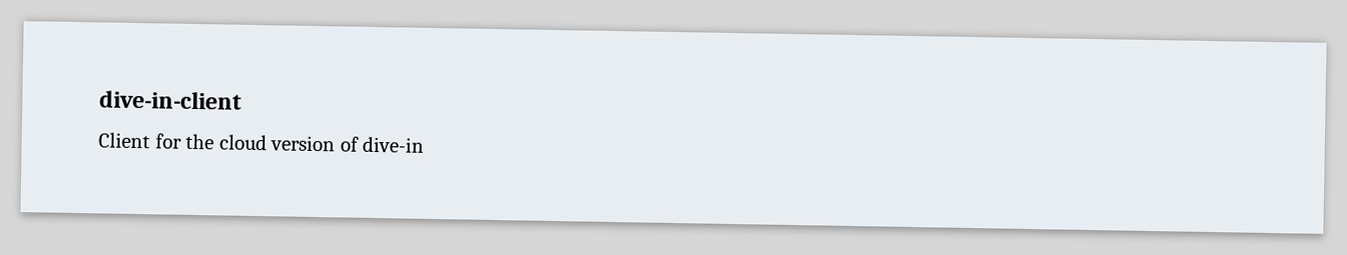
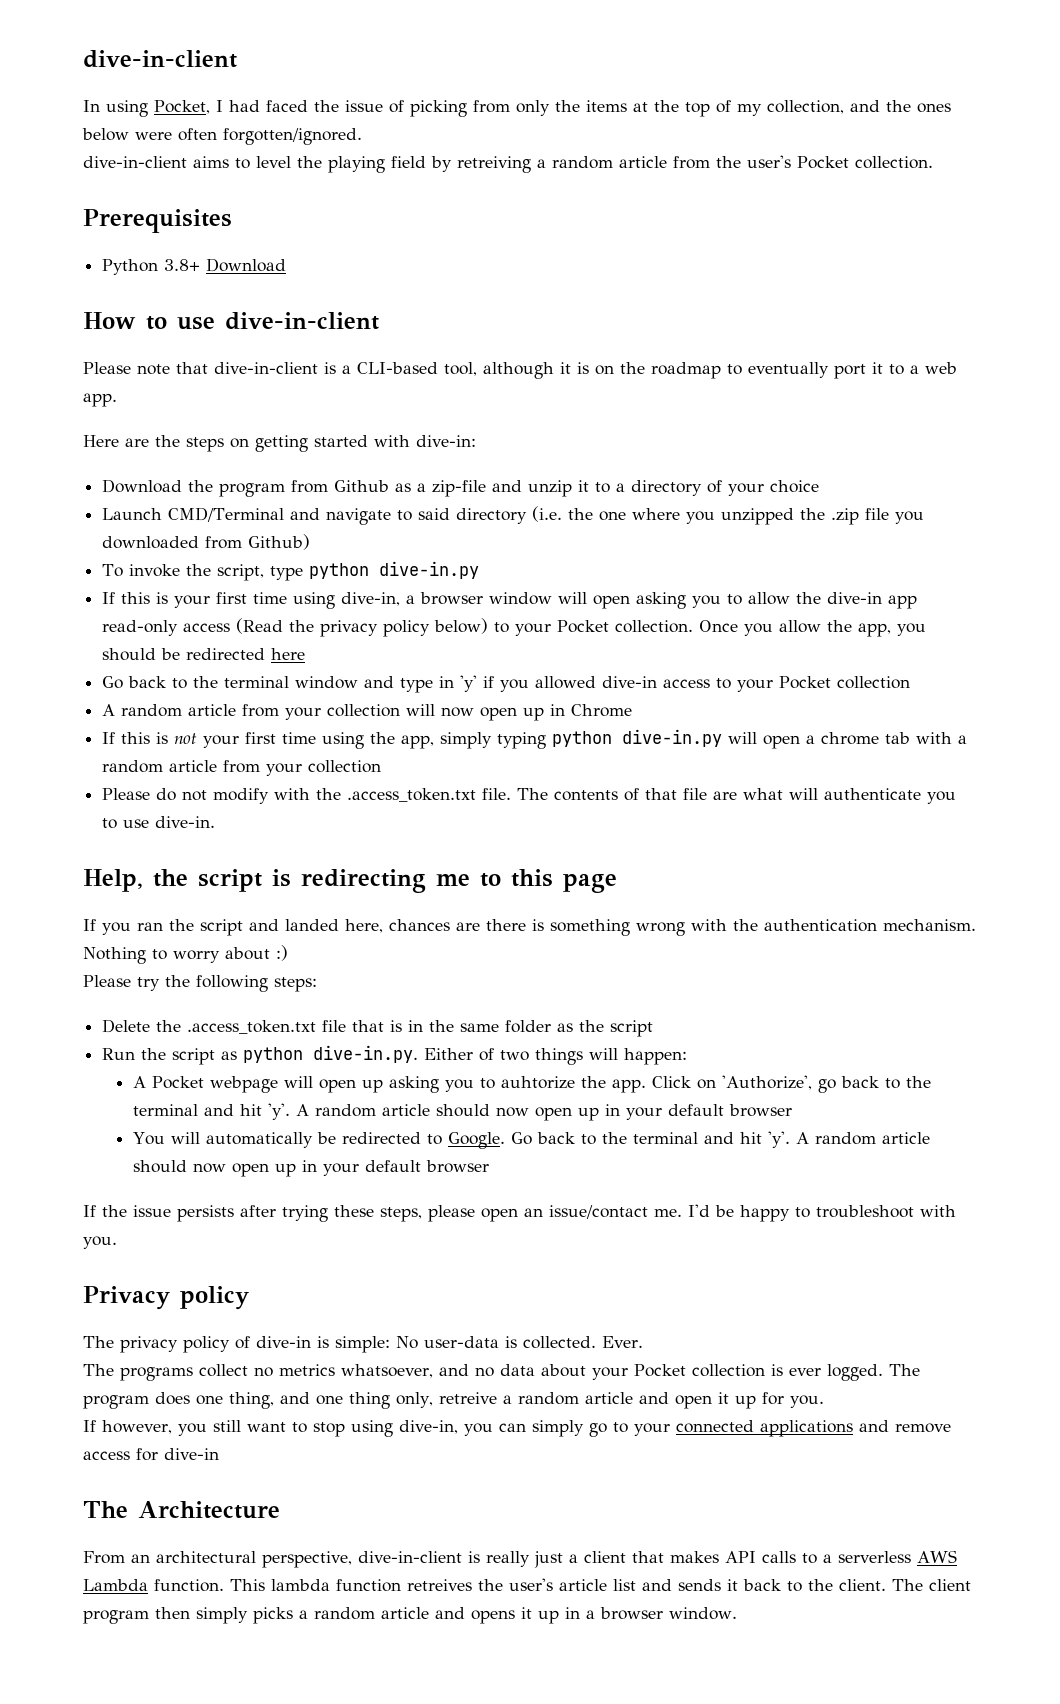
[99,90,242,110] [98,132,425,153] dive-in-client // Client for the cloud version of dive-in -> [83,50,237,68] [83,100,951,117] [82,128,362,145] [83,155,933,173] [83,209,232,233] [102,258,287,275] [83,312,379,330] [83,362,957,379] [83,393,117,407] [83,435,476,452] [102,479,820,497] [102,506,925,525] [102,534,311,550] [102,561,480,581] [102,592,918,609] [102,618,927,637] [102,648,306,661] [102,675,911,693] [102,704,633,721] [102,729,968,749] [102,760,382,776] [102,788,957,804] [102,816,216,829] [83,869,617,893] [83,919,976,936] [83,945,288,964] [83,975,317,992] [102,1019,654,1037] [102,1045,688,1065] [133,1075,932,1093] [133,1103,793,1121] [133,1131,931,1149] [133,1160,490,1177] [83,1204,956,1222] [83,1236,117,1249] [83,1286,249,1310] [83,1336,643,1353] [83,1364,920,1381] [83,1392,824,1409] [83,1420,951,1437] [83,1448,219,1461] [83,1501,280,1519] [83,1550,957,1568] [83,1578,971,1592] [83,1607,737,1624] dive-in-client // In using Pocket, I had faced the issue of picking from only the items at the top of my collection, and the ones below were often forgotten/ignored. // dive-in-client aims to level the playing field by retreiving a random article from the user's Pocket collection. // Prerequisites // Python 3.8+ Download // How to use dive-in-client // Please note that dive-in-client is a CLI-based tool, although it is on the roadmap to eventually port it to a web app. // Here are the steps on getting started with dive-in: // Download the program from Github as a zip-file and unzip it to a directory of your choice // Launch CMD/Terminal and navigate to said directory (i.e. the one where you unzipped the .zip file you downloaded from Github) // To invoke the script, type python dive-in.py // If this is your first time using dive-in, a browser window will open asking you to allow the dive-in app read-only access (Read the privacy policy below) to your Pocket collection. Once you allow the app, you should be redirected here // Go back to the terminal window and type in 'y' if you allowed dive-in access to your Pocket collection // A random article from your collection will now open up in Chrome // If this is not your first time using the app, simply typing python dive-in.py will open a chrome tab with a random article from your collection // Please do not modify with the .access_token.txt file. The contents of that file are what will authenticate you to use dive-in. // Help, the script is redirecting me to this page // If you ran the script and landed here, chances are there is something wrong with the authentication mechanism. Nothing to worry about :) // Please try the following steps: // Delete the .access_token.txt file that is in the same folder as the script // Run the script as python dive-in.py. Either of two things will happen: // A Pocket webpage will open up asking you to auhtorize the app. Click on 'Authorize', go back to the terminal and hit 'y'. A random article should now open up in your default browser // You will automatically be redirected to Google. Go back to the terminal and hit 'y'. A random article should now open up in your default browser // If the issue persists after trying these steps, please open an issue/contact me. I'd be happy to troubleshoot with you. // Privacy policy // The privacy policy of dive-in is simple: No user-data is collected. Ever. // The programs collect no metrics whatsoever, and no data about your Pocket collection is ever logged. The program does one thing, and one thing only, retreive a random article and open it up for you. // If however, you still want to stop using dive-in, you can simply go to your connected applications and remove access for dive-in // The Architecture // From an architectural perspective, dive-in-client is really just a client that makes API calls to a serverless AWS Lambda function. This lambda function retreives the user's article list and sends it back to the client. The client program then simply picks a random article and opens it up in a browser window.

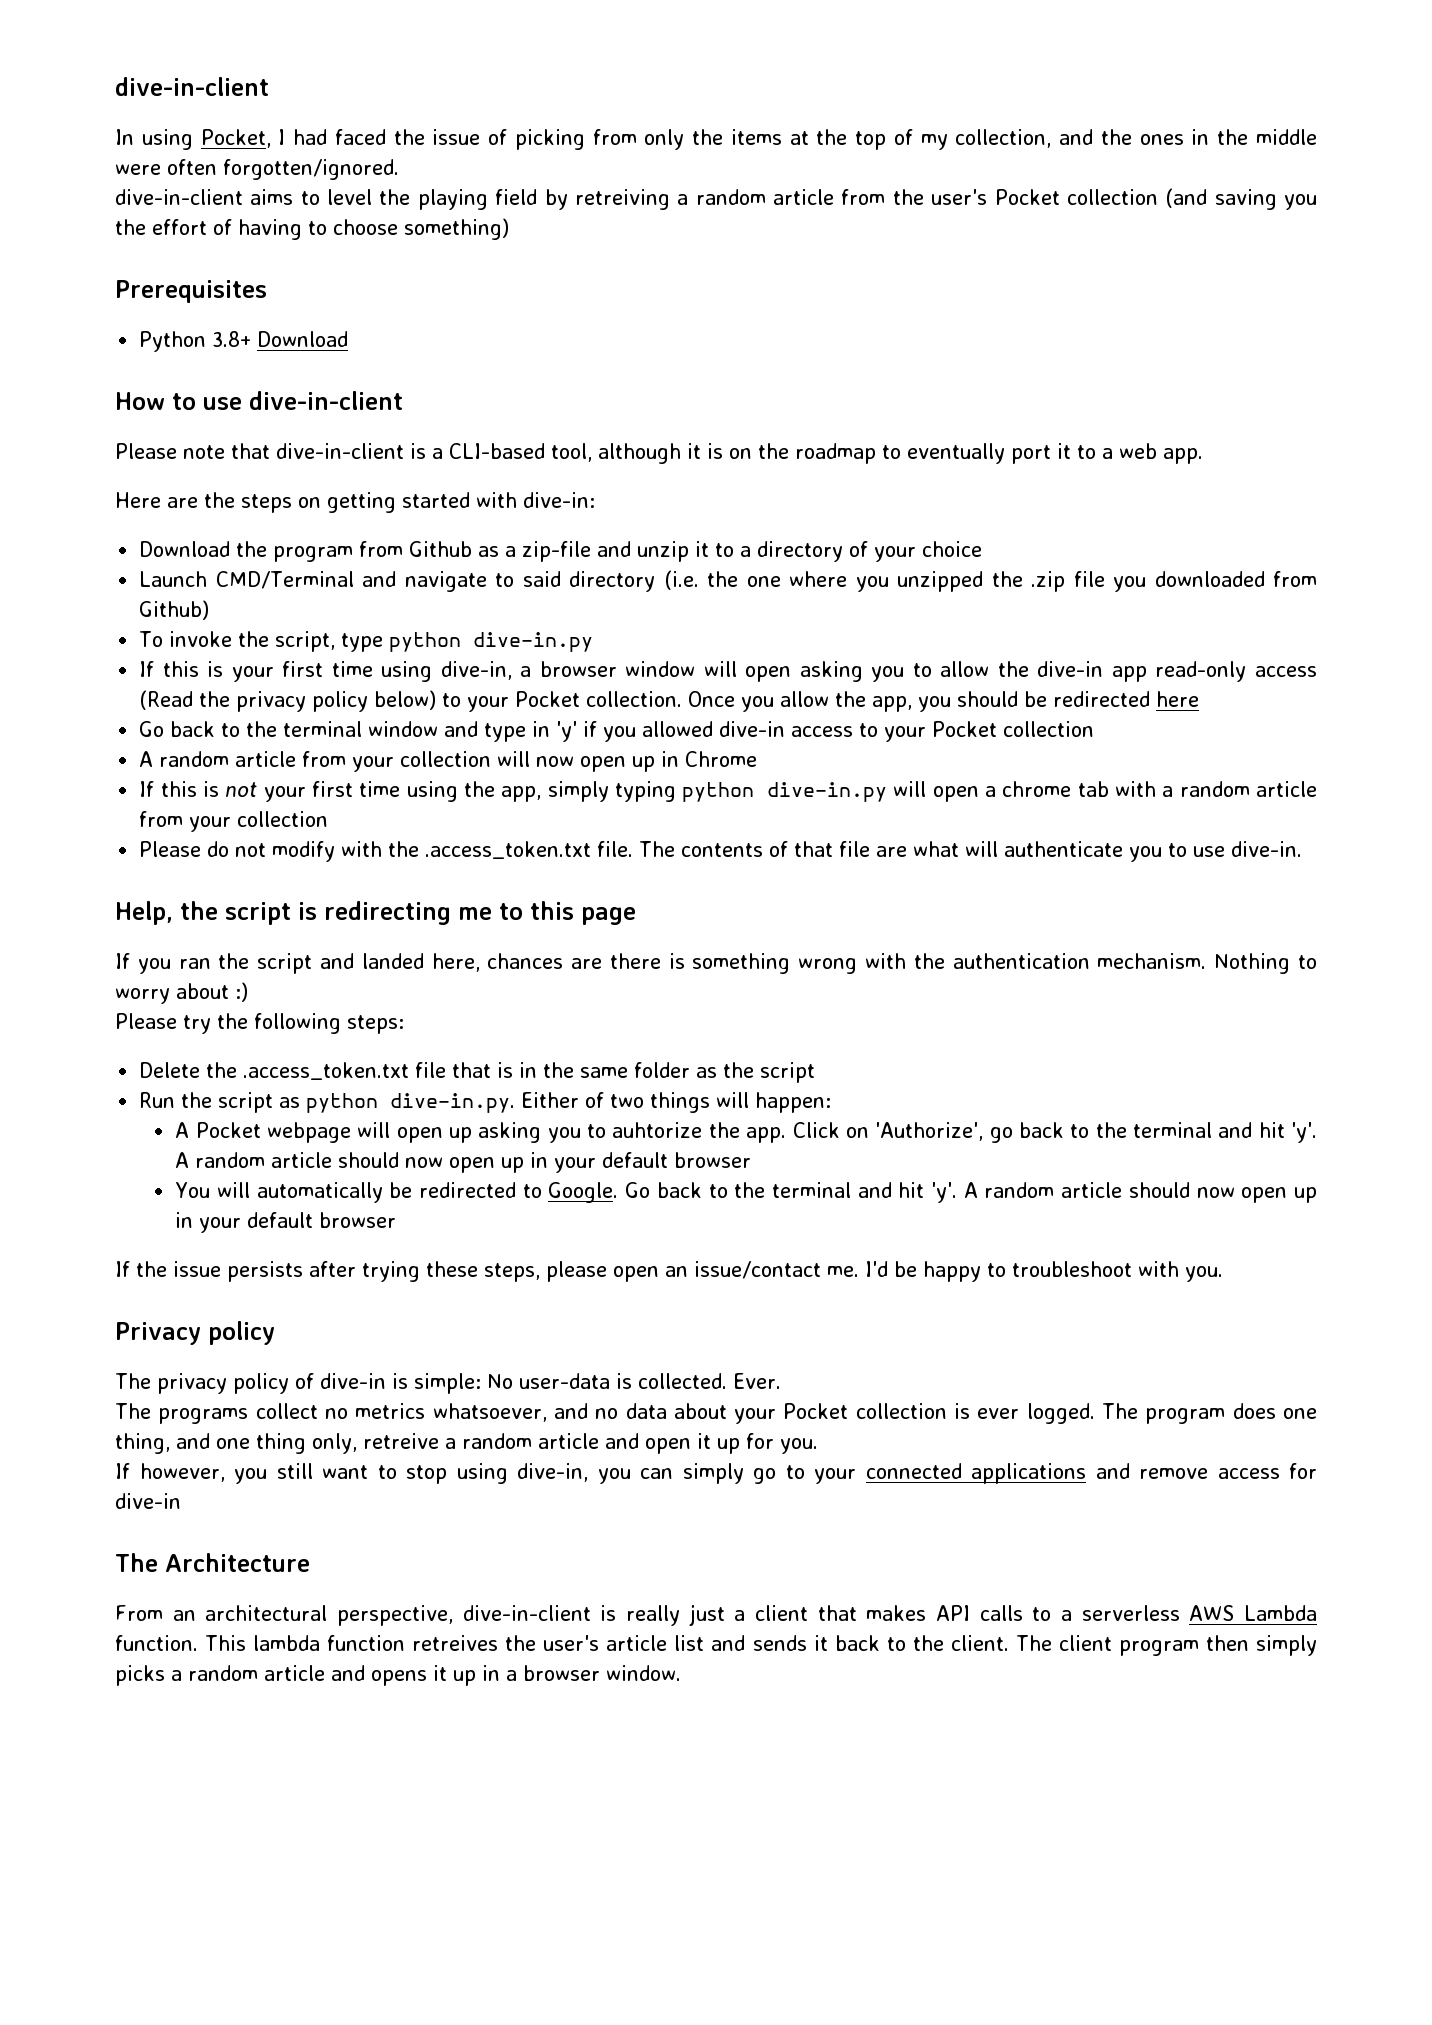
[82,128,129,141] below -> [1191,129,1317,145] in the middle
[855,156,933,169] collection. -> [1066,188,1317,210] [115,218,509,240] collection (and saving you the effort of having to choose something)

